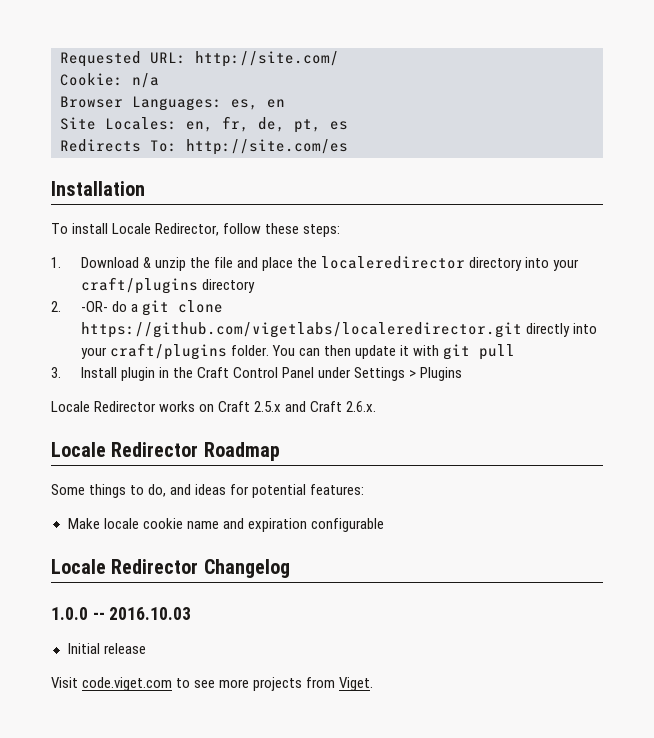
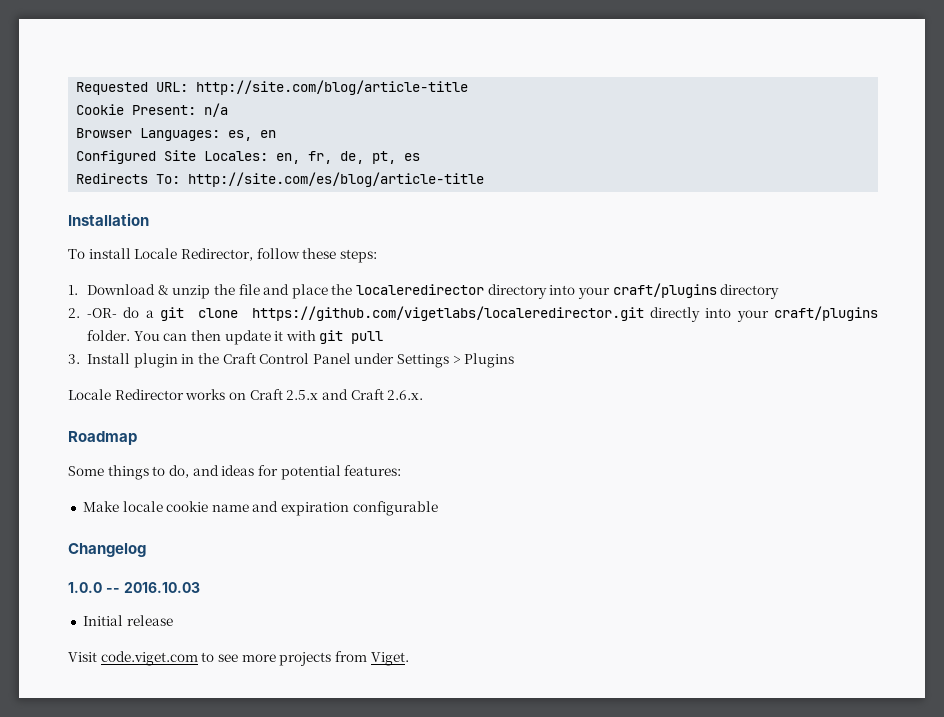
[195,51,339,67] [60,73,123,86] http://site.com/ // Cookie: -> [196,80,469,95] [76,104,197,115] http://site.com/blog/article-title // Cookie Present:
(285, 103) none -> [76,150,157,164] Configured
[186,139,348,155] http://site.com/es -> [188,172,485,187] http://site.com/es/blog/article-title
[51,442,199,457] Locale Redirector -> (424, 395) none
[51,559,199,574] Locale Redirector -> (438, 508) none

